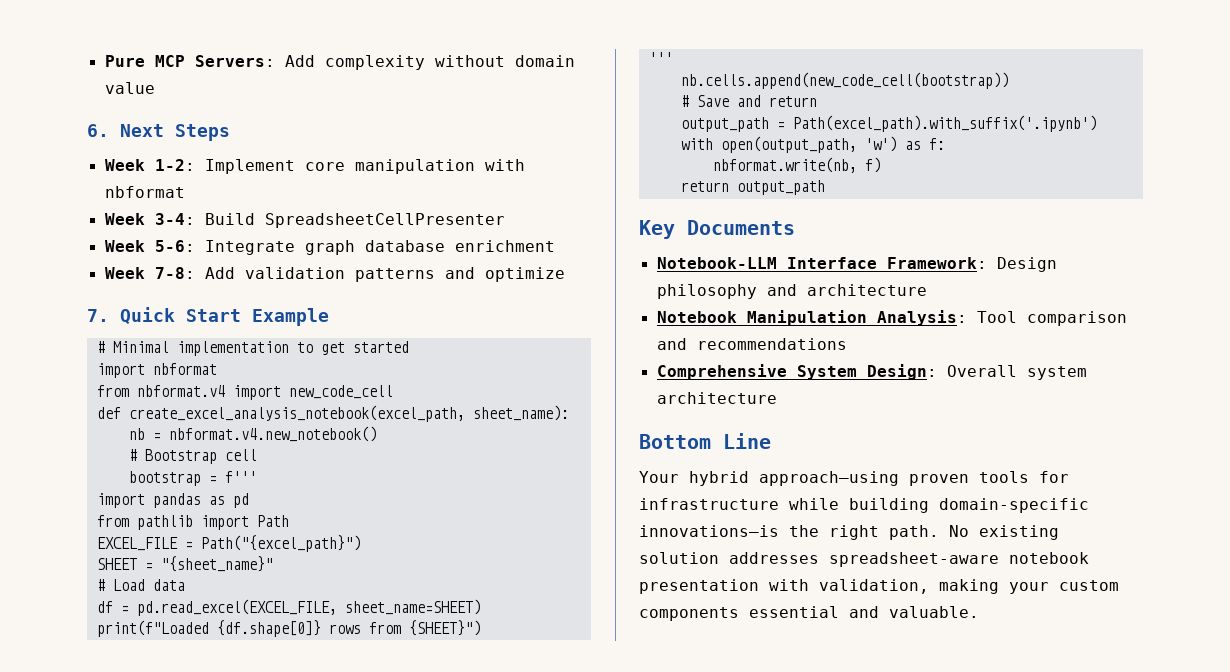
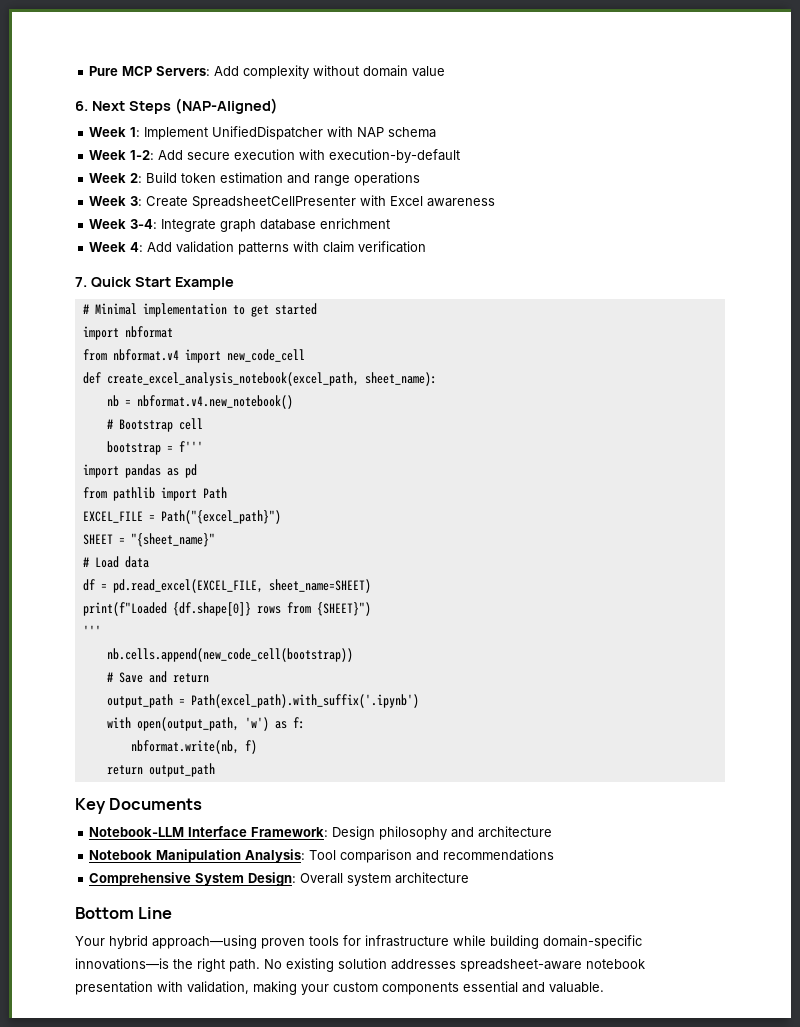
[104,159,525,174] [104,186,185,198] [104,213,505,228] [104,240,195,252] // Week 1-2: Implement core manipulation with nbformat // Week 3-4: Build SpreadsheetCellPresenter // Week 5-6: -> [174,98,278,114] [89,126,437,140] [89,149,461,163] [89,172,421,186] [89,195,496,209] [89,219,158,229] (NAP-Aligned) // Week 1: Implement UnifiedDispatcher with NAP schema // Week 1-2: Add secure execution with execution-by-default // Week 2: Build token estimation and range operations // Week 3: Create SpreadsheetCellPresenter with Excel awareness // Week 3-4:
[154,267,195,279] 7-8: -> [130,242,144,252] 4:
[444,267,565,282] and optimize -> [293,241,427,253] with claim verification

